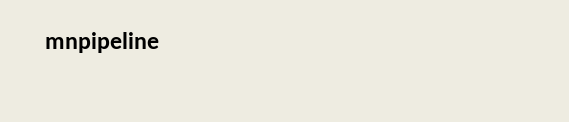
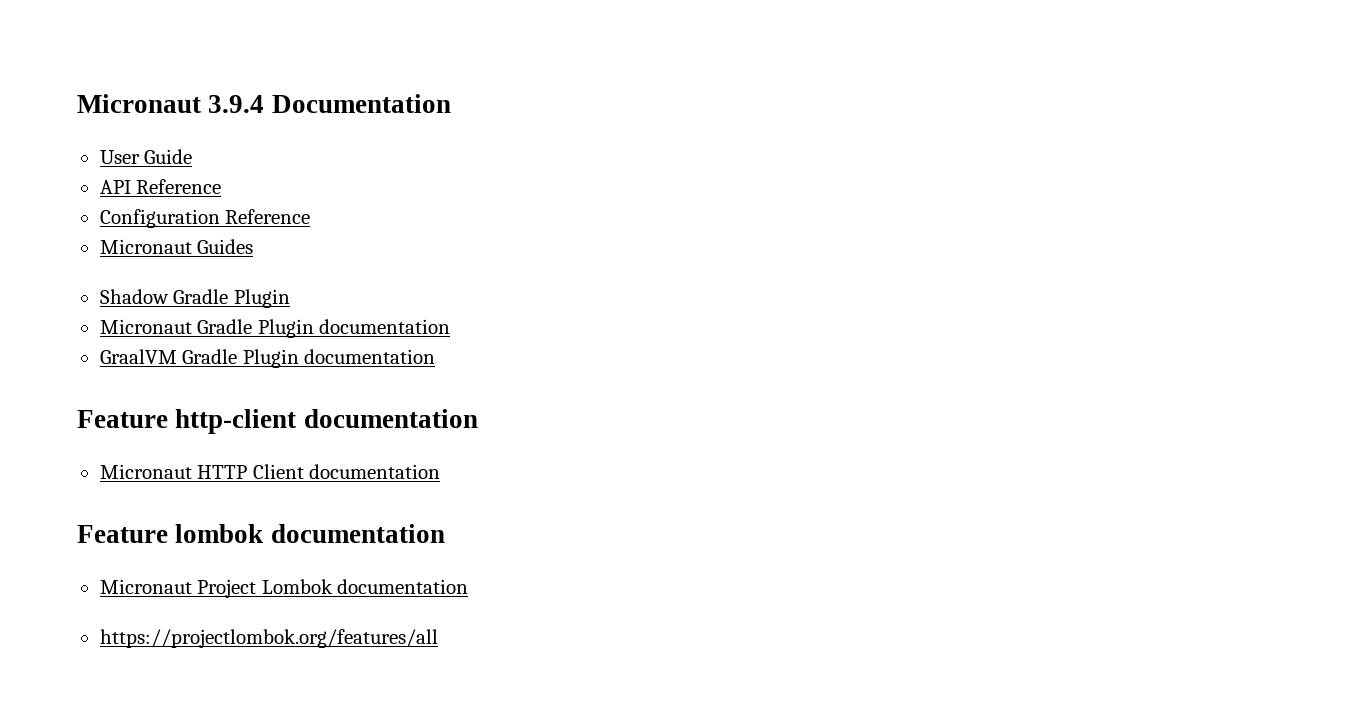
[45,32,159,53] mnpipeline -> [77,94,451,113] [99,149,193,164] [99,179,222,194] [99,209,311,228] [99,239,254,254] [99,289,290,308] [99,319,451,338] [99,349,436,368] [77,409,478,434] [99,464,441,479] [77,524,445,543] [99,579,469,598] [99,629,438,648] Micronaut 3.9.4 Documentation // User Guide // API Reference // Configuration Reference // Micronaut Guides // Shadow Gradle Plugin // Micronaut Gradle Plugin documentation // GraalVM Gradle Plugin documentation // Feature http-client documentation // Micronaut HTTP Client documentation // Feature lombok documentation // Micronaut Project Lombok documentation // https://projectlombok.org/features/all

